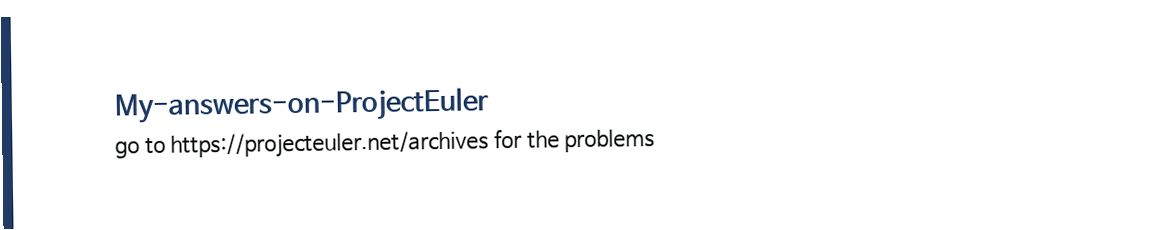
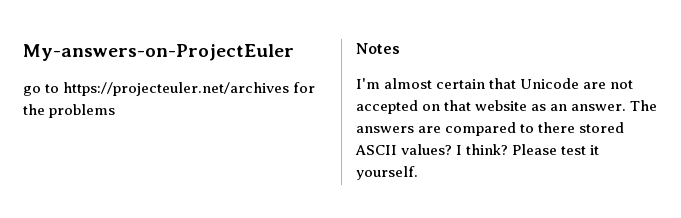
(656, 140) none -> [356,43,400,54] [356,78,634,89] [356,100,658,114] [356,122,625,136] [355,144,600,155] [356,166,418,180] // Notes // I'm almost certain that Unicode are not accepted on that website as an answer. The answers are compared to there stored ASCII values? I think? Please test it yourself.

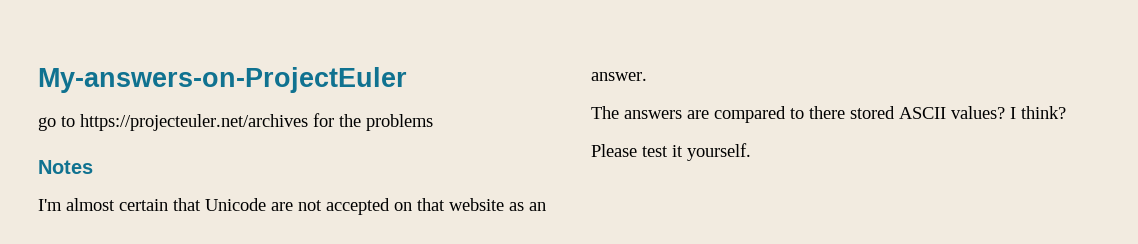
(627, 107) none -> (647, 76) //
(509, 149) none -> (1066, 112) //

